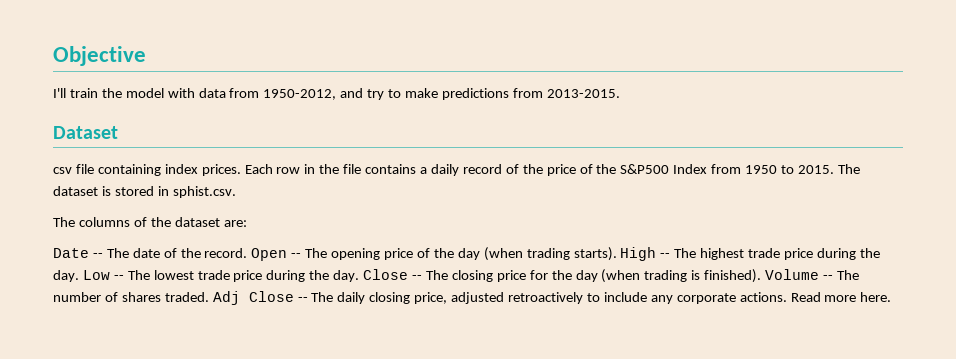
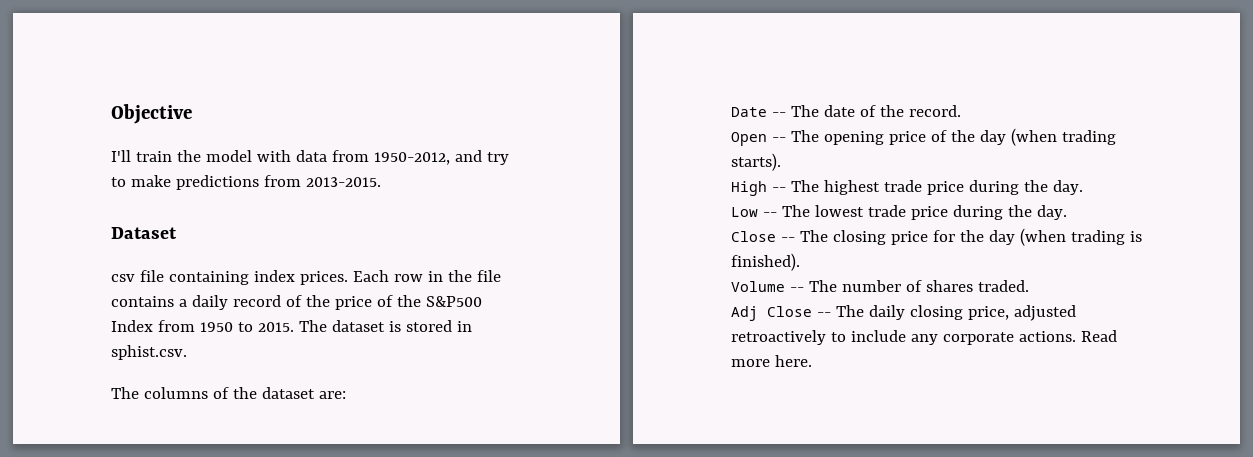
(248, 253) none -> (961, 111) //
(617, 254) none -> (781, 162) //
(79, 276) none -> (1083, 187) //
(360, 276) none -> (1067, 212) //
(762, 276) none -> (800, 262) //
(209, 297) none -> (1029, 286) //

